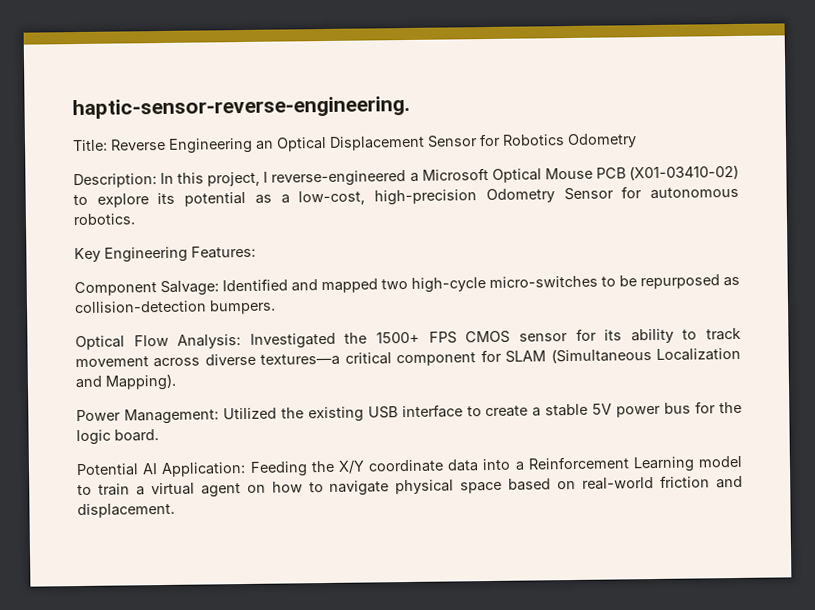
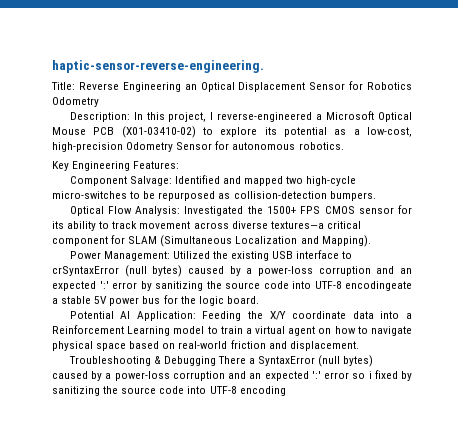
[485,405,529,418] create -> [52,265,413,277] [52,281,412,291] crSyntaxError (null bytes) caused by a power-loss corruption and an expected ':' error by sanitizing the source code into UTF-8 encodingeate
(175, 510) none -> [68,355,374,367] [52,370,412,381] [52,386,286,396] // Troubleshooting & Debugging There a SyntaxError (null bytes) caused by a power-loss corruption and an expected ':' error so i fixed by sanitizing the source code into UTF-8 encoding

